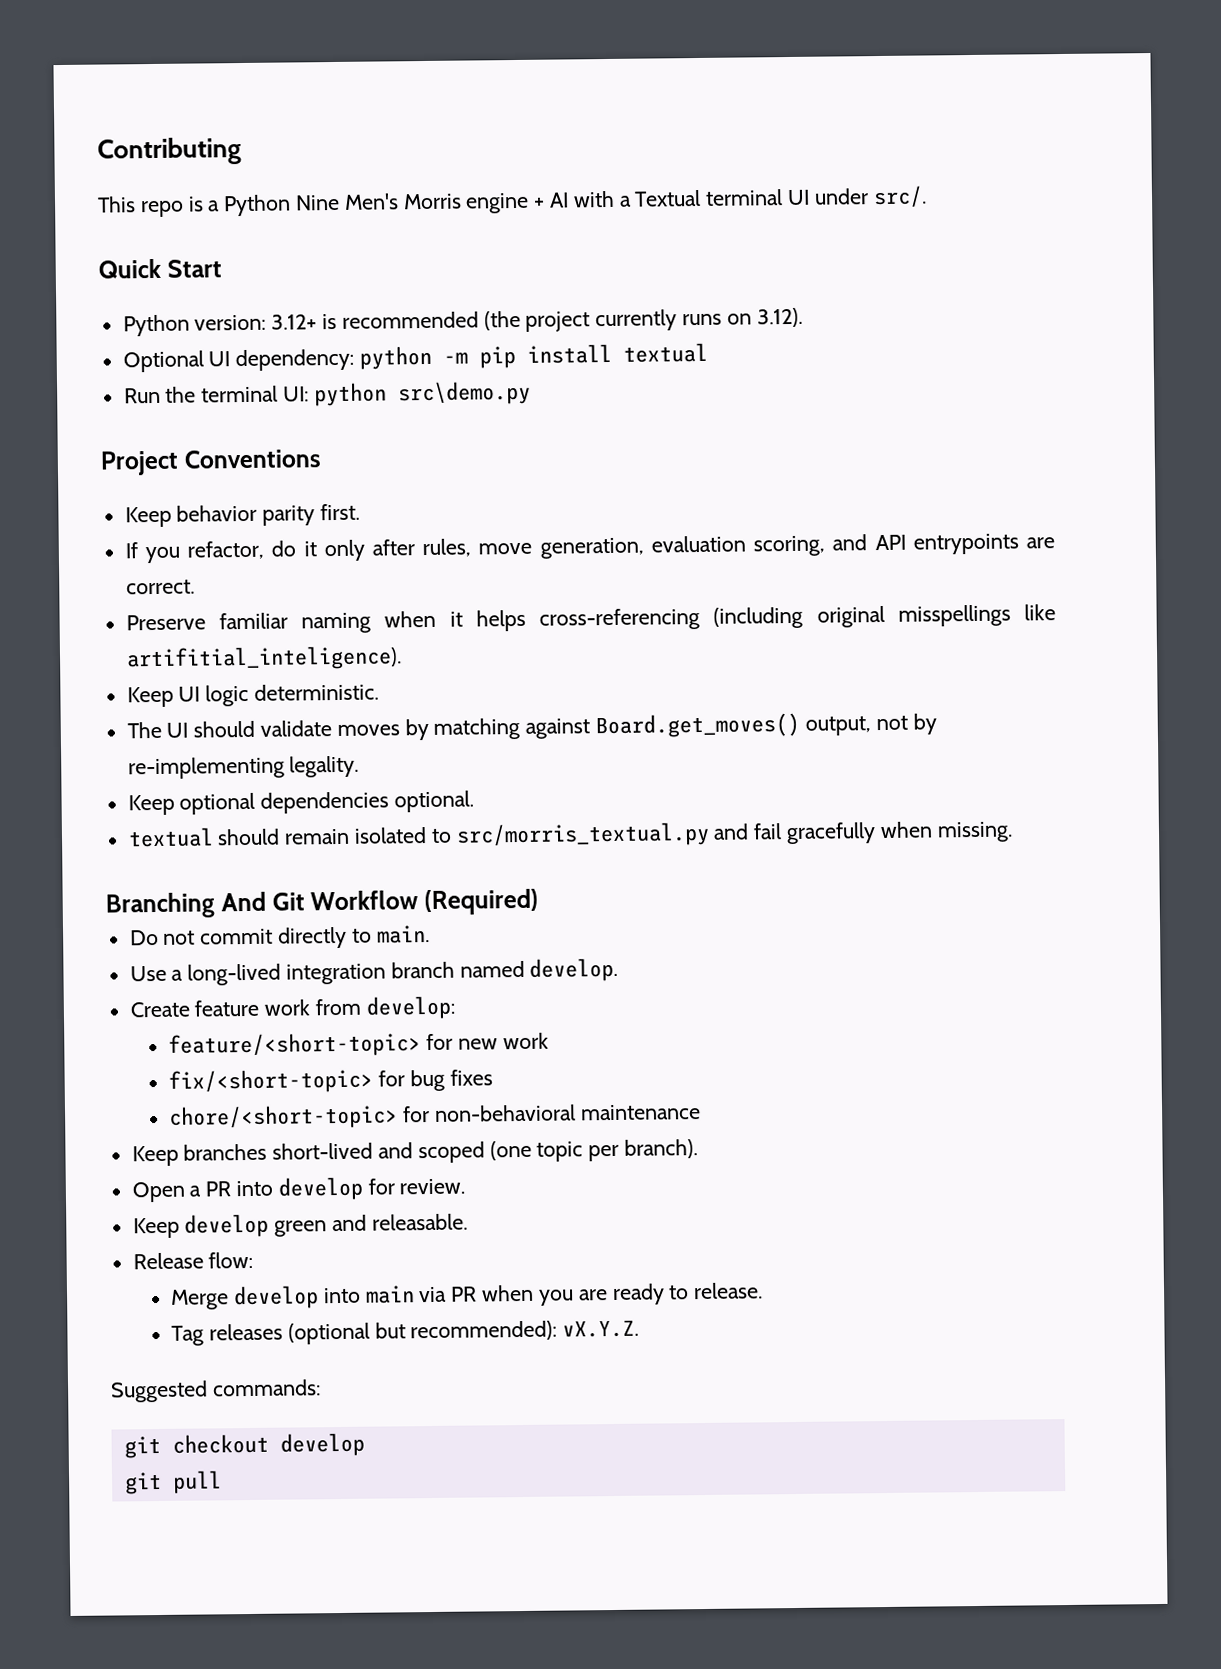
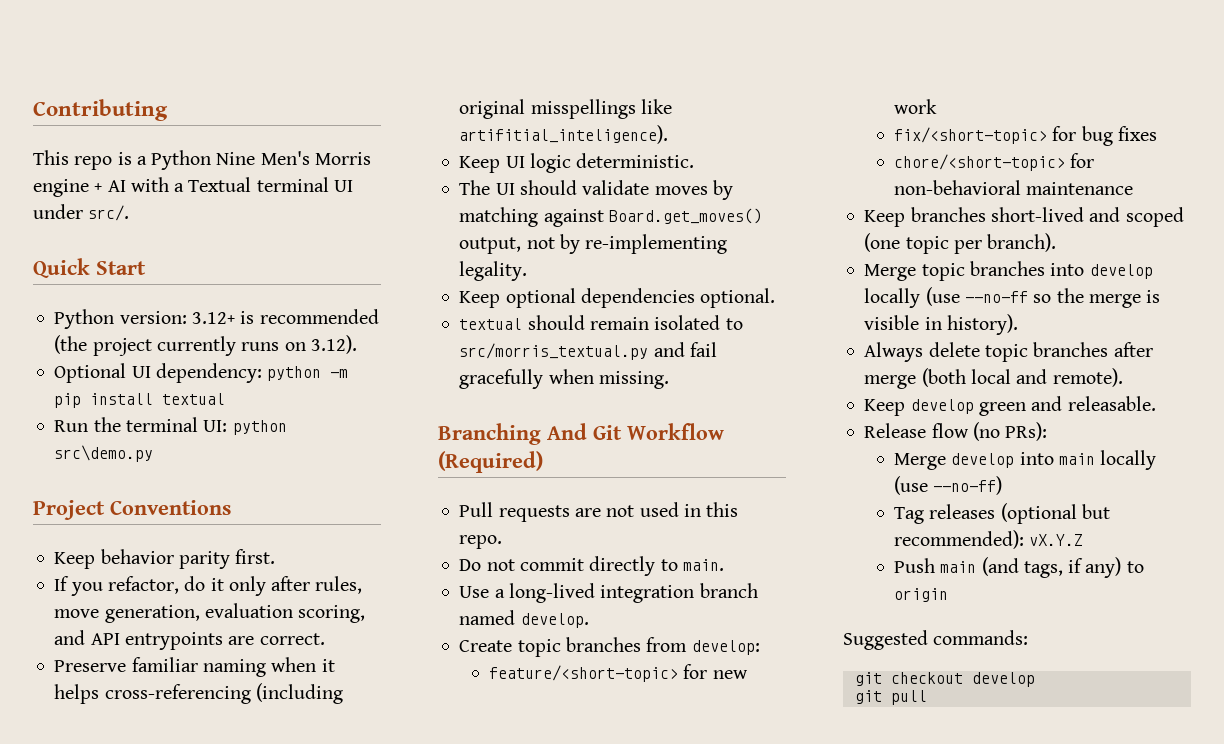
(538, 902) none -> [459,502,739,522] [459,535,503,549] // Pull requests are not used in this repo.
[194,999,311,1017] feature work -> [517,637,641,657] topic branches
[131,1176,466,1203] Open a PR into develop for review. -> [864,261,1153,281] [864,287,1161,308] [864,314,1018,335] [864,342,1153,362] [864,368,1123,389] Merge topic branches into develop locally (use --no-ff so the merge is visible in history). // Always delete topic branches after merge (both local and remote).
[208,1251,254,1269] flow: -> [931,422,1048,441] flow (no PRs):
[418,1282,764,1306] via PR when you are ready to release. -> [1100,450,1157,470] [894,476,1003,495] locally (use --no-ff)
[562,1319,640,1338] vX.Y.Z. -> [1029,534,1084,546] [894,557,1144,578] [894,588,949,602] vX.Y.Z // Push main (and tags, if any) to origin

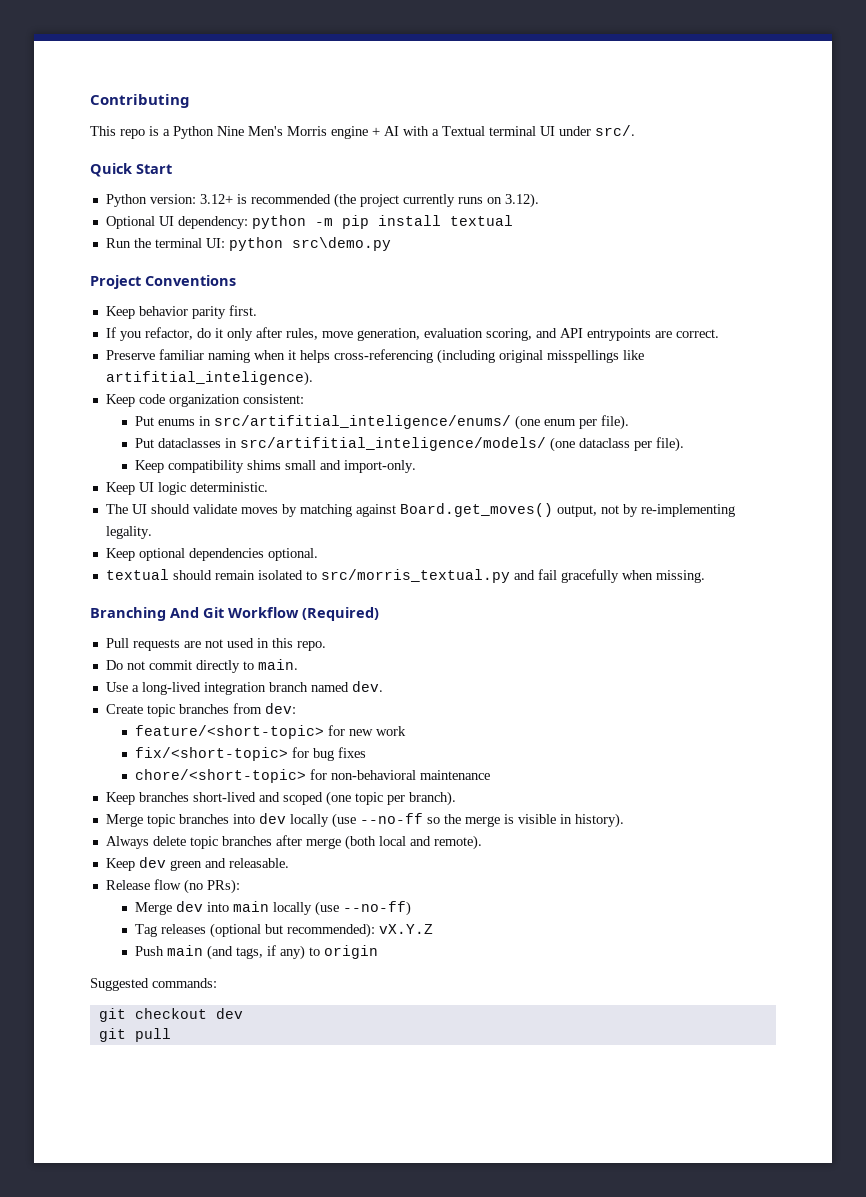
(669, 134) none -> [105,394,304,407] [134,415,629,430] [134,437,684,452] [134,460,416,473] // Keep code organization consistent: // Put enums in src/artifitial_inteligence/enums/ (one enum per file). // Put dataclasses in src/artifitial_inteligence/models/ (one dataclass per file). // Keep compatibility shims small and import-only.
[520,613,589,628] develop. -> [351,681,383,692] dev.
[691,640,760,655] develop: -> [264,703,296,714] dev:
[1089,264,1153,279] develop -> [258,813,286,824] dev
[910,399,974,414] develop -> [138,857,166,868] dev
[951,453,1015,468] develop -> [175,901,203,912] dev
[971,672,1035,687] develop -> [215,1008,243,1019] dev

